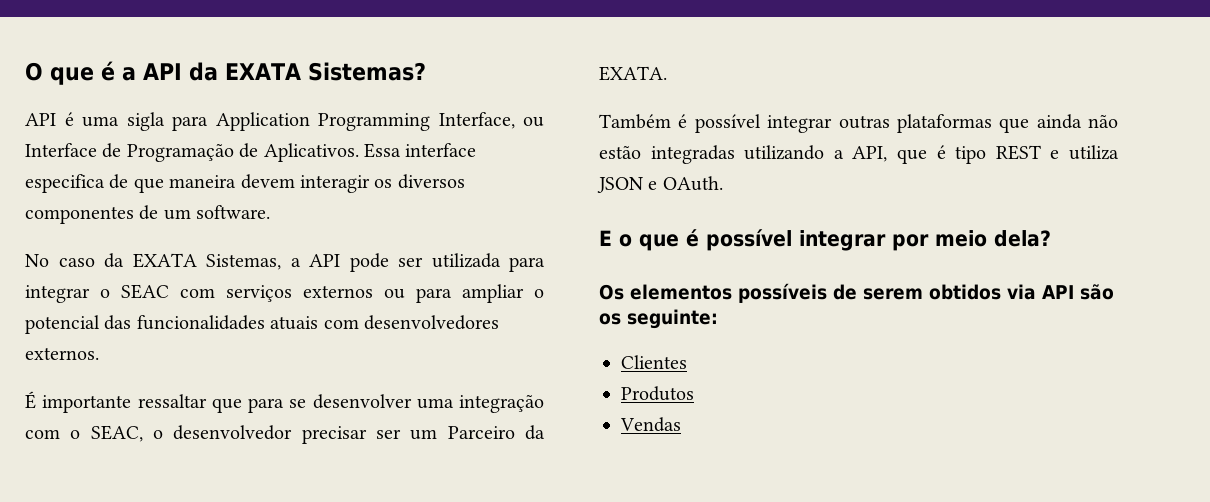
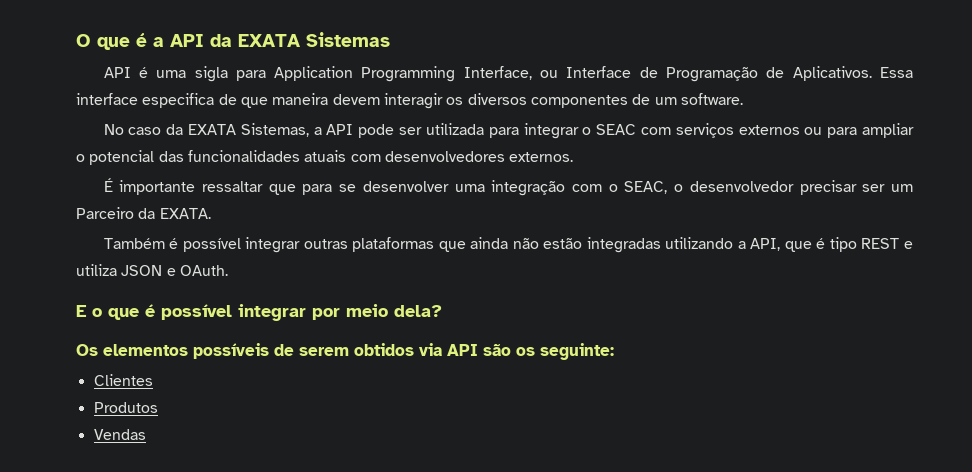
[307,62,426,81] Sistemas? -> [306,32,390,47] Sistemas

